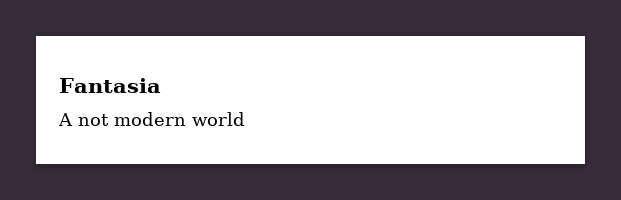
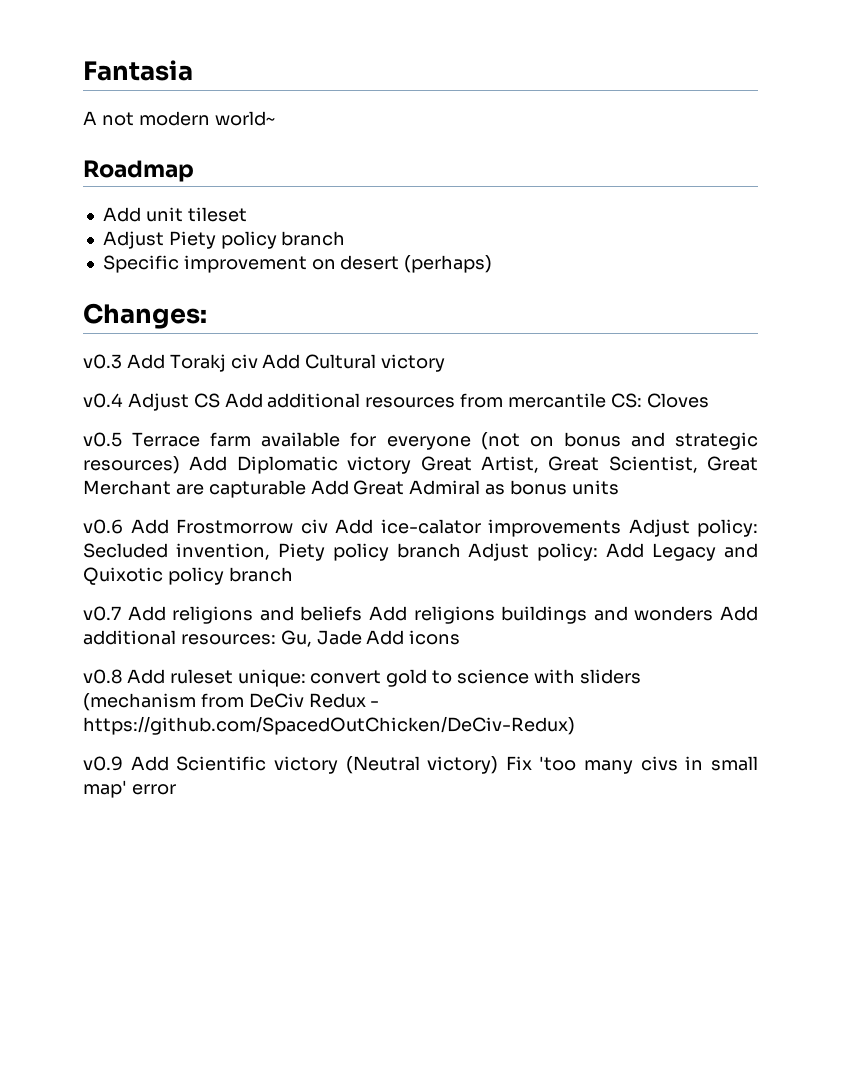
[192,112,245,126] world -> [214,111,275,126] [83,160,194,182] [102,207,247,222] [102,231,346,249] [102,255,493,273] [83,303,207,329] [83,354,446,372] [83,393,709,411] [83,432,759,450] [83,456,758,474] [83,480,619,498] [83,519,758,537] [83,543,759,561] [83,567,293,585] [83,606,759,624] [83,630,461,647] [83,669,641,687] [83,693,380,711] [83,716,575,735] [83,756,758,774] [83,780,176,798] world~ // Roadmap // Add unit tileset // Adjust Piety policy branch // Specific improvement on desert (perhaps) // Changes: // v0.3 Add Torakj civ Add Cultural victory // v0.4 Adjust CS Add additional resources from mercantile CS: Cloves // v0.5 Terrace farm available for everyone (not on bonus and strategic resources) Add Diplomatic victory Great Artist, Great Scientist, Great Merchant are capturable Add Great Admiral as bonus units // v0.6 Add Frostmorrow civ Add ice-calator improvements Adjust policy: Secluded invention, Piety policy branch Adjust policy: Add Legacy and Quixotic policy branch // v0.7 Add religions and beliefs Add religions buildings and wonders Add additional resources: Gu, Jade Add icons // v0.8 Add ruleset unique: convert gold to science with sliders (mechanism from DeCiv Redux - https://github.com/SpacedOutChicken/DeCiv-Redux) // v0.9 Add Scientific victory (Neutral victory) Fix 'too many civs in small map' error

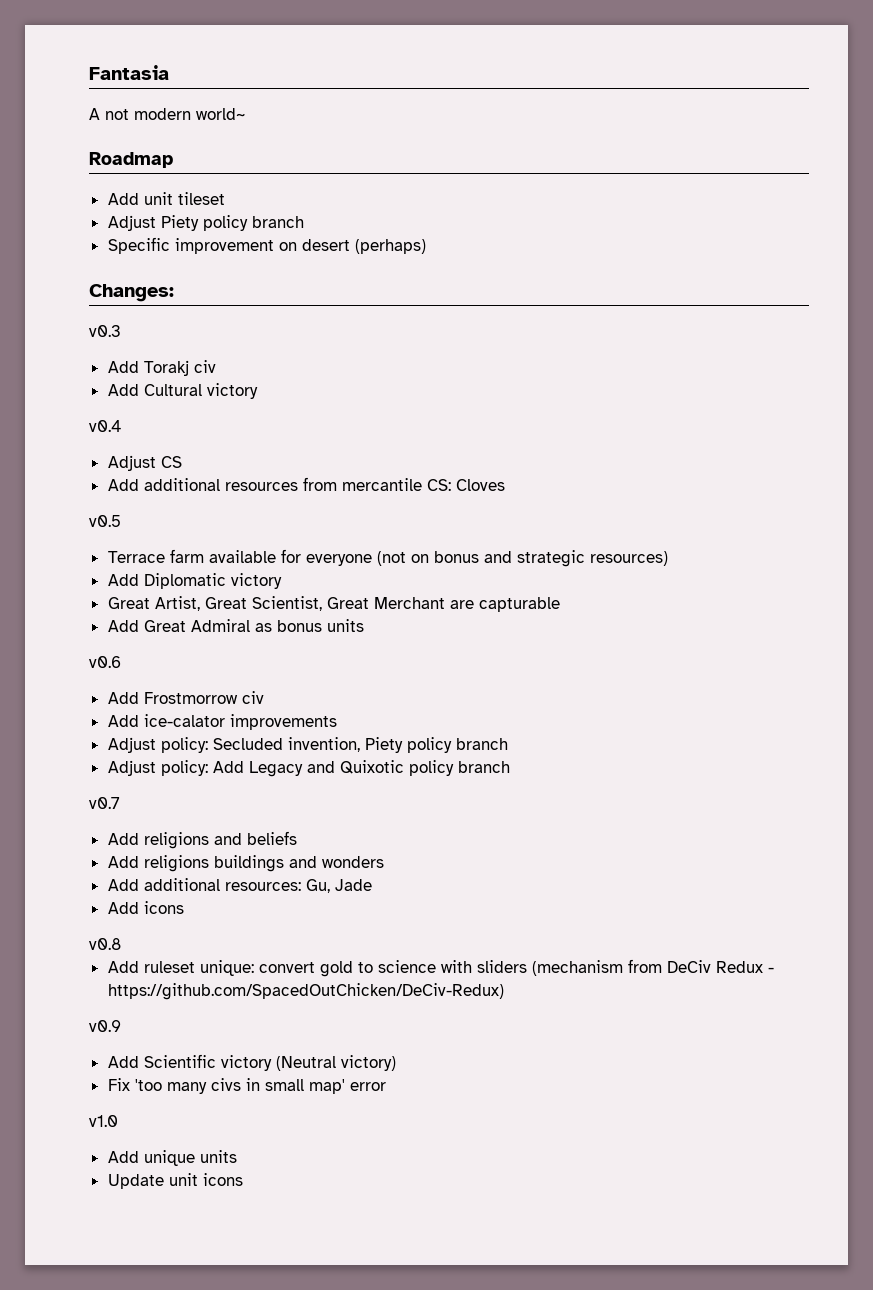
(122, 361) none -> (121, 331) //
(258, 361) none -> (216, 366) //
(123, 400) none -> (121, 426) //
(220, 400) none -> (182, 462) //
(122, 439) none -> (121, 521) //
(180, 465) none -> (668, 558) //
(412, 465) none -> (282, 581) //
(306, 489) none -> (560, 604) //
(123, 526) none -> (121, 662) //
(328, 526) none -> (264, 697) //
(621, 528) none -> (337, 722) //
(461, 550) none -> (508, 744) //
(121, 613) none -> (120, 803) //
(363, 613) none -> (297, 838) //
(714, 613) none -> (384, 862) //
(362, 637) none -> (372, 885) //
(122, 676) none -> (121, 944) //
(123, 763) none -> (121, 1026) //
(499, 765) none -> (396, 1063) //
(176, 789) none -> [89,1115,118,1127] [107,1150,237,1166] [107,1173,243,1189] // v1.0 // Add unique units // Update unit icons

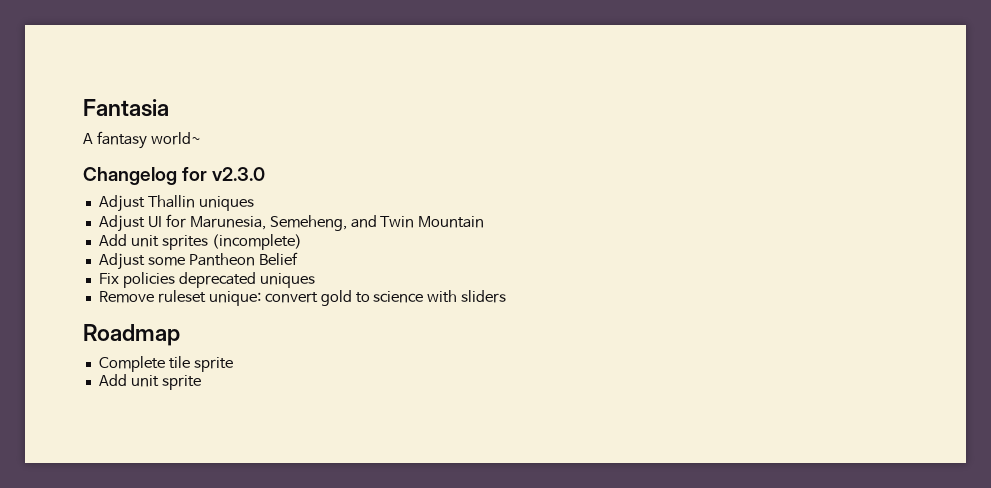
[105,108,191,120] not modern -> [96,131,147,149] fantasy
[89,152,173,168] [107,192,225,205] [107,215,304,231] [107,237,426,254] [89,284,174,302] [89,325,121,337] [107,360,216,376] [107,383,258,399] [89,420,121,432] [107,455,182,471] [107,477,505,491] [89,515,121,527] [107,549,668,567] [107,573,282,589] [107,596,560,612] [107,619,364,632] [89,656,121,668] [107,691,264,704] [107,714,337,730] [107,737,508,753] [107,760,510,777] [89,797,120,809] [107,831,297,849] [107,855,384,872] [107,878,372,893] [107,901,184,914] [89,938,121,950] [107,961,139,973] Roadmap // Add unit tileset // Adjust Piety policy branch // Specific improvement on desert (perhaps) // Changes: // v0.3 // Add Torakj civ // Add Cultural victory // v0.4 // Adjust CS // Add additional resources from mercantile CS: Cloves // v0.5 // Terrace farm available for everyone (not on bonus and strategic resources) // Add Diplomatic victory // Great Artist, Great Scientist, Great Merchant are capturable // Add Great Admiral as bonus units // v0.6 // Add Frostmorrow civ // Add ice-calator improvements // Adjust policy: Secluded invention, Piety policy branch // Adjust policy: Add Legacy and Quixotic policy branch // v0.7 // Add religions and beliefs // Add religions buildings and wonders // Add additional resources: Gu, Jade // Add icons // v0.8 // Add -> [83,167,266,185] [98,195,254,212] [98,214,485,232] [98,234,302,250] [98,252,298,270] [98,272,315,288] [98,291,154,303] Changelog for v2.3.0 // Adjust Thallin uniques // Adjust UI for Marunesia, Semeheng, and Twin Mountain // Add unit sprites (incomplete) // Adjust some Pantheon Belief // Fix policies deprecated uniques // Remove
[531,959,774,976] [107,983,504,1000] [89,1020,121,1032] [107,1054,396,1071] [107,1078,386,1094] [89,1115,118,1127] [107,1150,237,1166] [107,1173,243,1189] (mechanism from DeCiv Redux - https://github.com/SpacedOutChicken/DeCiv-Redux) // v0.9 // Add Scientific victory (Neutral victory) // Fix 'too many civs in small map' error // v1.0 // Add unique units // Update unit icons -> [83,324,180,346] [98,356,233,372] [98,374,201,390] // Roadmap // Complete tile sprite // Add unit sprite

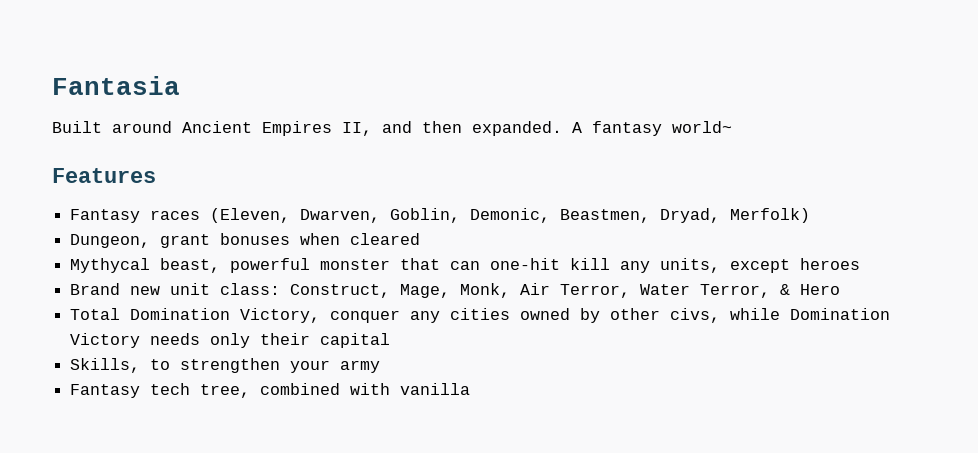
[83,131,201,149] [83,167,266,185] [98,195,254,212] [98,214,485,232] [98,234,302,250] [98,252,298,270] [98,272,315,288] [98,290,507,306] [83,324,180,346] [98,356,233,372] [98,374,201,390] A fantasy world~ // Changelog for v2.3.0 // Adjust Thallin uniques // Adjust UI for Marunesia, Semeheng, and Twin Mountain // Add unit sprites (incomplete) // Adjust some Pantheon Belief // Fix policies deprecated uniques // Remove ruleset unique: convert gold to science with sliders // Roadmap // Complete tile sprite // Add unit sprite -> [52,121,732,136] [52,168,156,183] [70,208,811,223] [70,233,421,248] [70,258,861,273] [70,283,841,298] [70,308,891,323] [70,333,391,348] [70,358,381,373] [70,383,471,398] Built around Ancient Empires II, and then expanded. A fantasy world~ // Features // Fantasy races (Eleven, Dwarven, Goblin, Demonic, Beastmen, Dryad, Merfolk) // Dungeon, grant bonuses when cleared // Mythycal beast, powerful monster that can one-hit kill any units, except heroes // Brand new unit class: Construct, Mage, Monk, Air Terror, Water Terror, & Hero // Total Domination Victory, conquer any cities owned by other civs, while Domination Victory needs only their capital // Skills, to strengthen your army // Fantasy tech tree, combined with vanilla

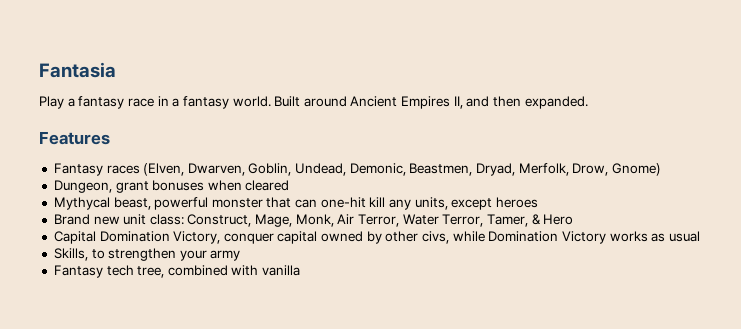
(180, 85) none -> [39,96,271,109] Play a fantasy race in a fantasy world.
[572,121,732,136] A fantasy world~ -> (588, 102) none
[210,208,291,223] (Eleven, -> [143,163,185,176] (Elven,
(461, 215) none -> [295,163,347,176] Undead,
[730,208,811,223] Merfolk) -> [518,163,661,176] Merfolk, Drow, Gnome)
(771, 291) none -> [486,214,528,227] Tamer,
[70,308,121,320] Total -> [53,231,96,244] Capital
[410,308,511,323] any cities -> [277,231,318,244] capital
[150,333,391,348] needs only their capital -> [609,231,700,242] works as usual

